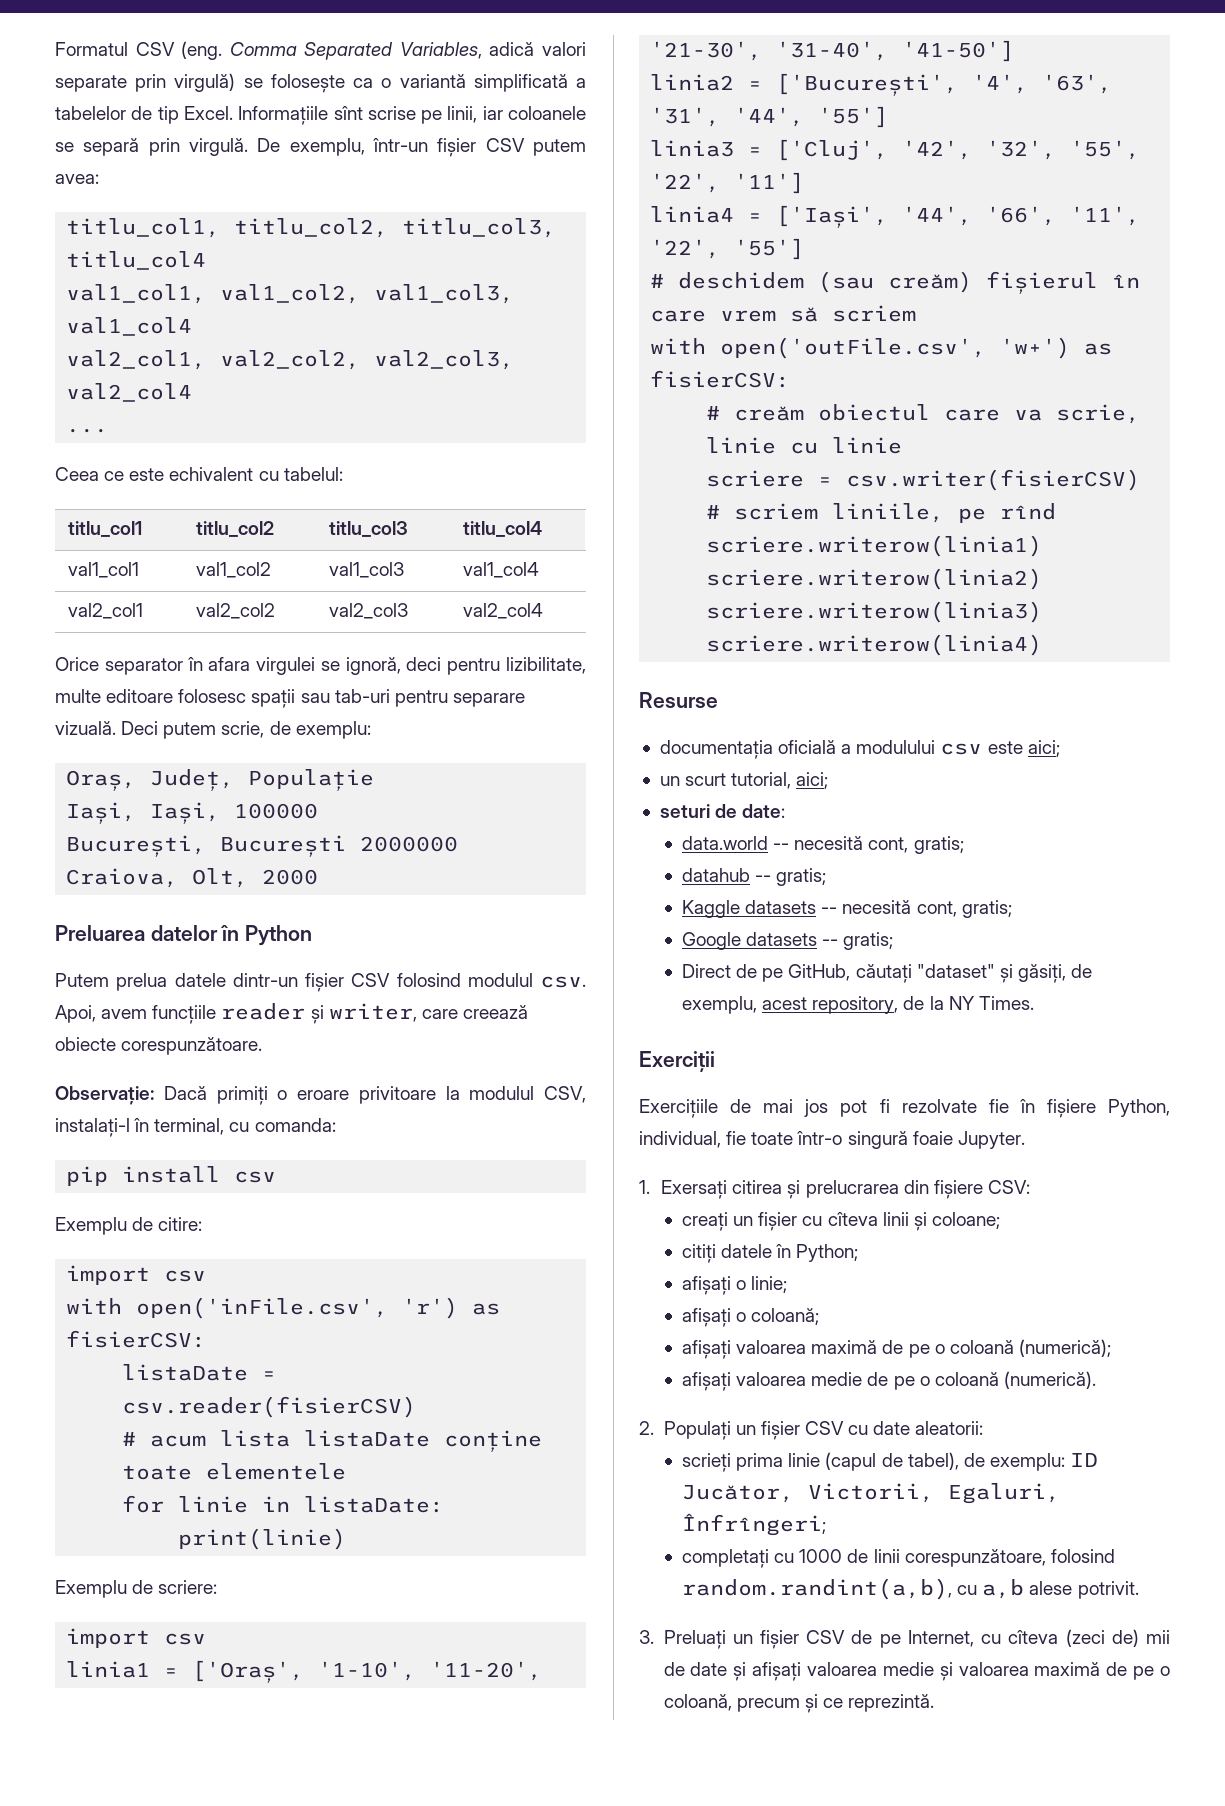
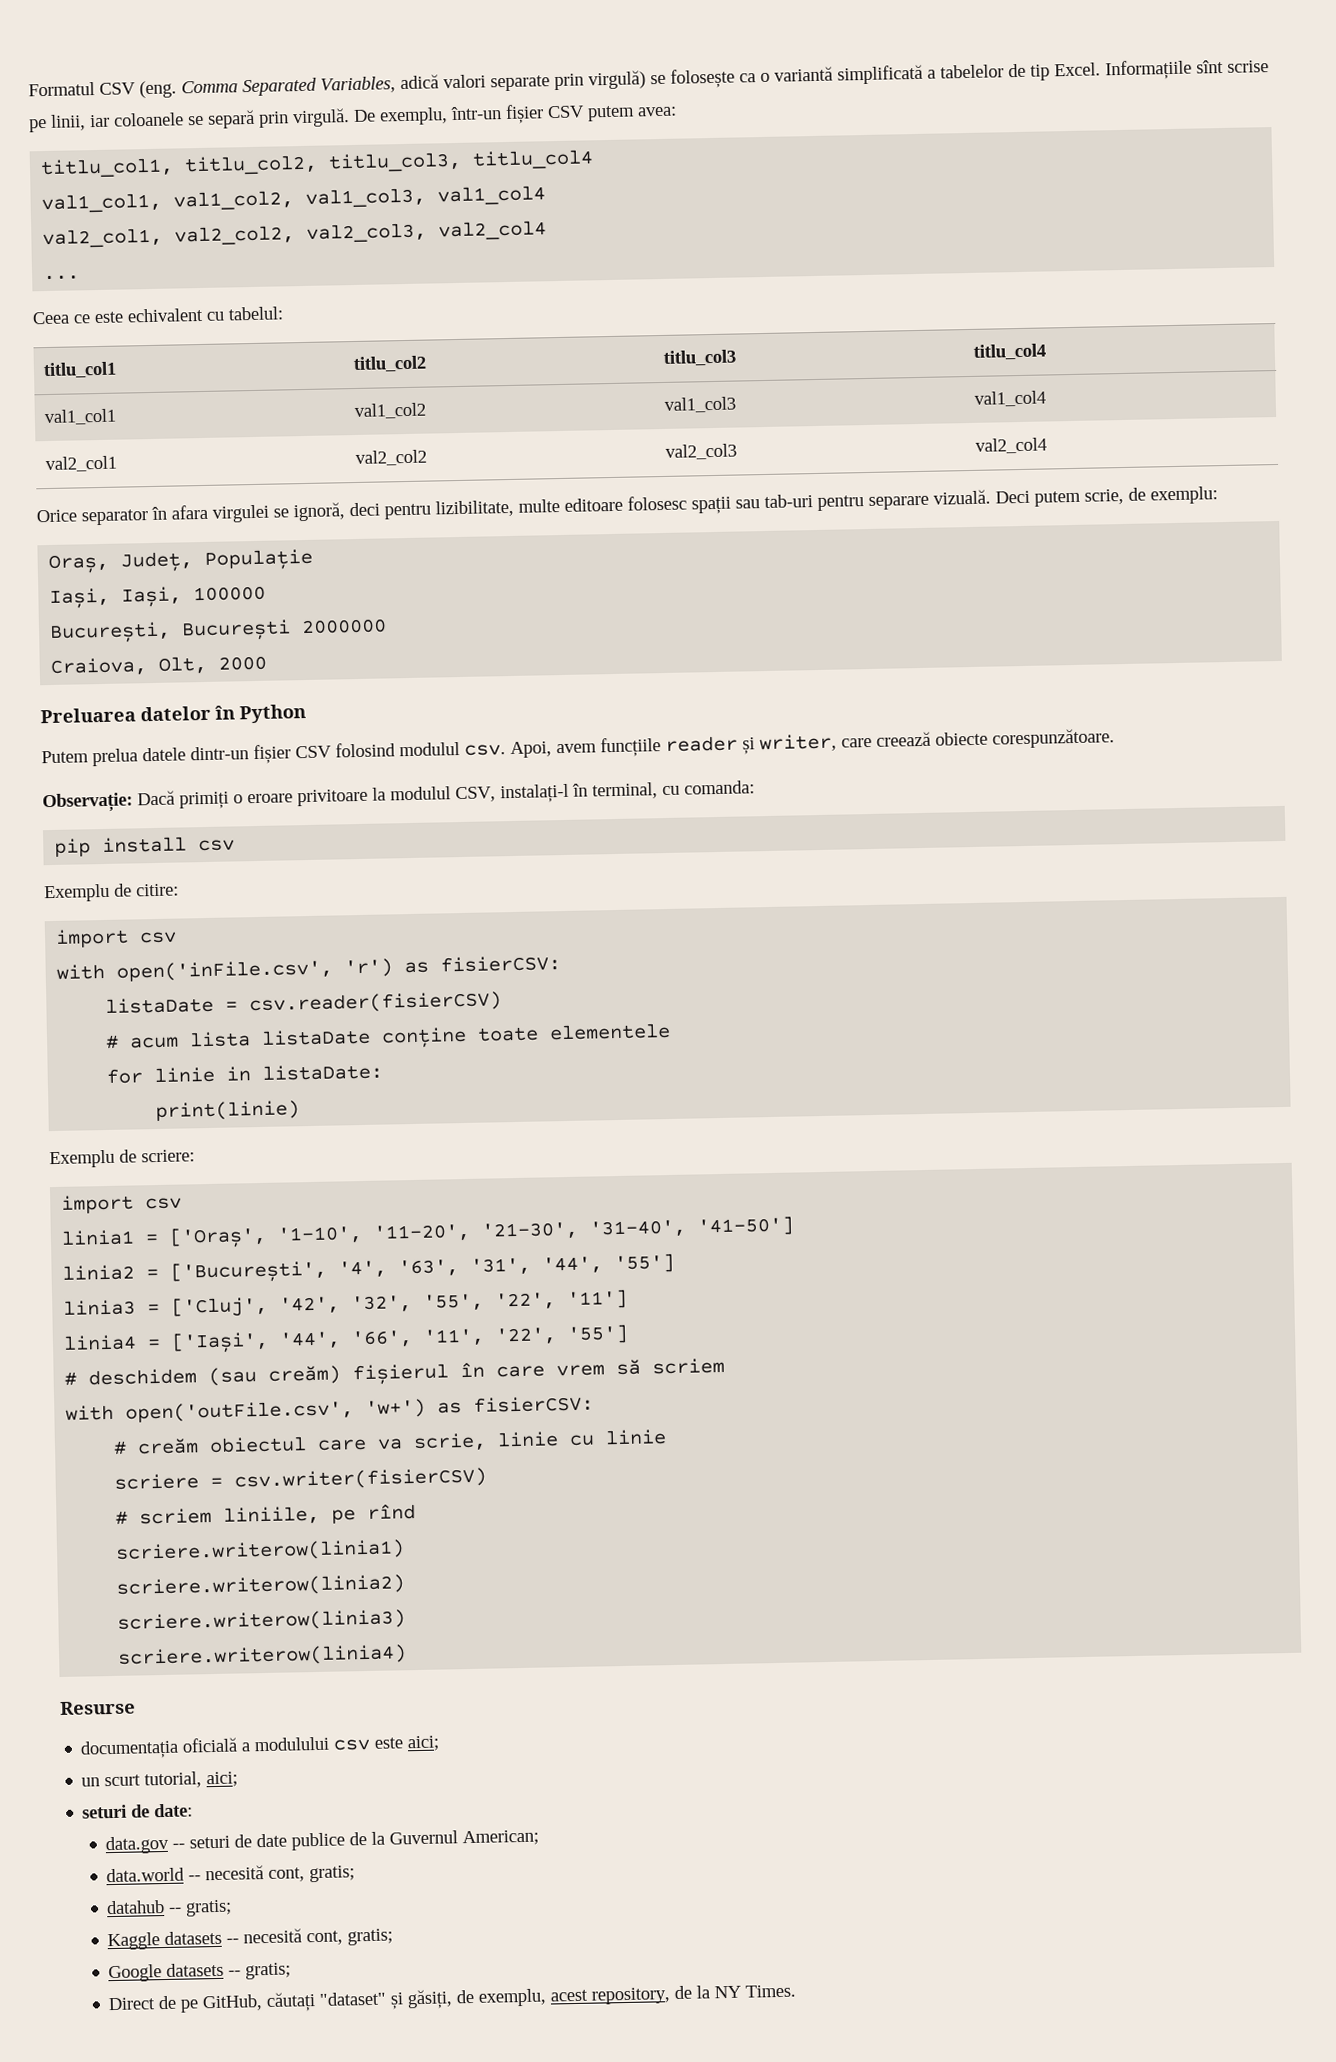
(786, 811) none -> [105,1829,540,1855] // data.gov -- seturi de date publice de la Guvernul American;
[639,1051,715,1072] [639,1099,1170,1118] [639,1131,1025,1149] [639,1180,1030,1199] [682,1212,1001,1231] [682,1244,859,1263] [682,1276,788,1295] [682,1308,820,1327] [682,1339,1112,1359] [682,1371,1097,1391] [639,1421,984,1440] [682,1452,1099,1472] [682,1483,1061,1504] [682,1513,827,1536] [682,1549,1115,1568] [682,1578,1139,1600] [639,1629,1170,1649] [663,1662,1170,1681] [663,1694,935,1713] // Exerciții // Exercițiile de mai jos pot fi rezolvate fie în fișiere Python, individual, fie toate într-o singură foaie Jupyter. // 1. Exersați citirea și prelucrarea din fișiere CSV: // creați un fișier cu cîteva linii și coloane; // citiți datele în Python; // afișați o linie; // afișați o coloană; // afișați valoarea maximă de pe o coloană (numerică); // afișați valoarea medie de pe o coloană (numerică). // 2. Populați un fișier CSV cu date aleatorii: // scrieți prima linie (capul de tabel), de exemplu: ID Jucător, Victorii, Egaluri, Înfrîngeri; // completați cu 1000 de linii corespunzătoare, folosind random.randint(a,b), cu a,b alese potrivit. // 3. Preluați un fișier CSV de pe Internet, cu cîteva (zeci de) mii de date și afișați valoarea medie și valoarea maximă de pe o coloană, precum și ce reprezintă. -> (797, 1991) none

